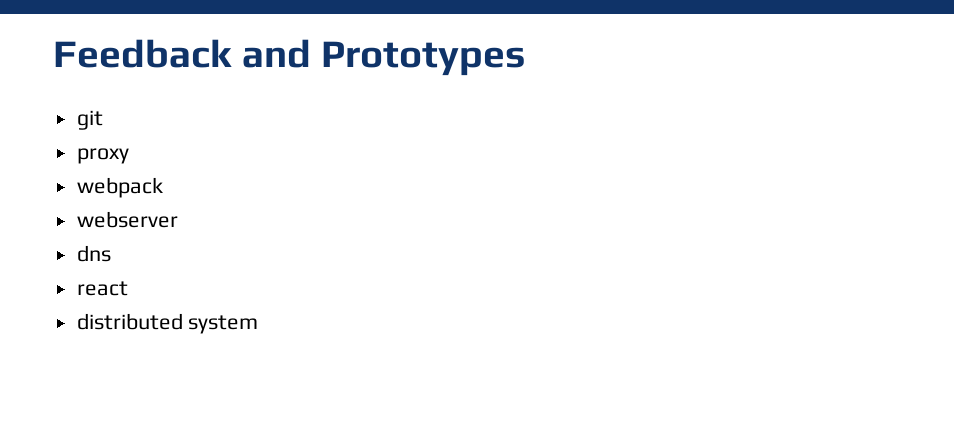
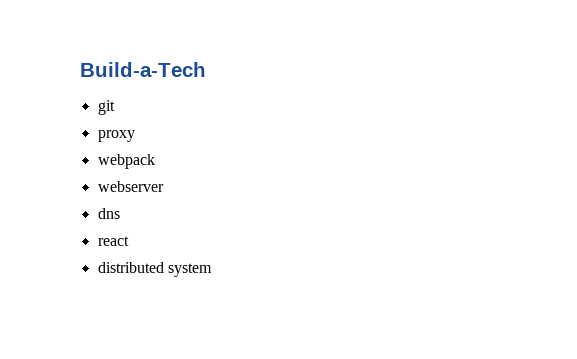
[53,39,526,76] Feedback and Prototypes -> [80,62,206,77] Build-a-Tech

